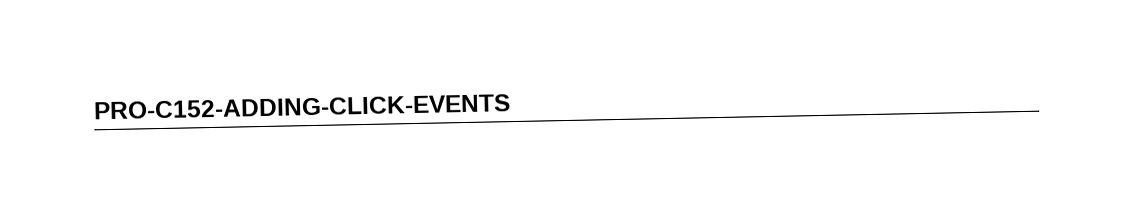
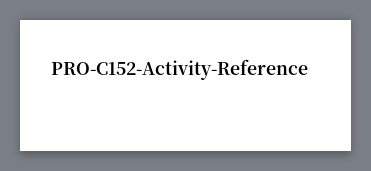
[93,94,511,120] PRO-C152-ADDING-CLICK-EVENTS -> [51,59,308,80] PRO-C152-Activity-Reference

